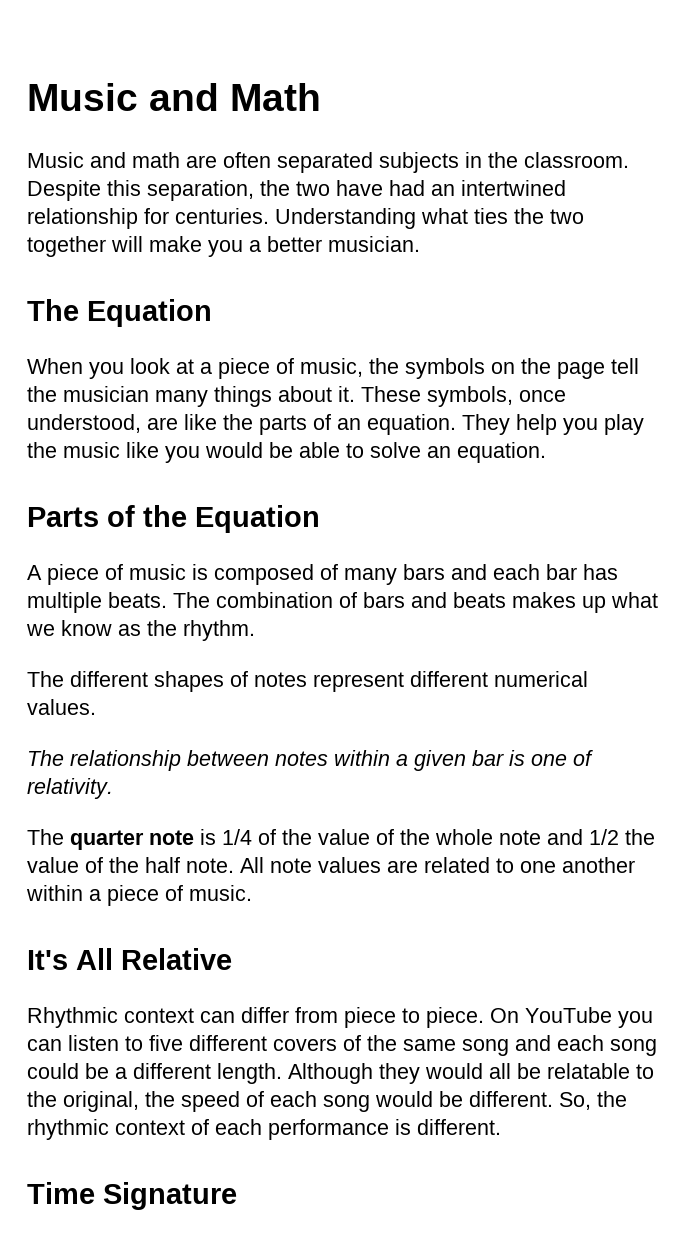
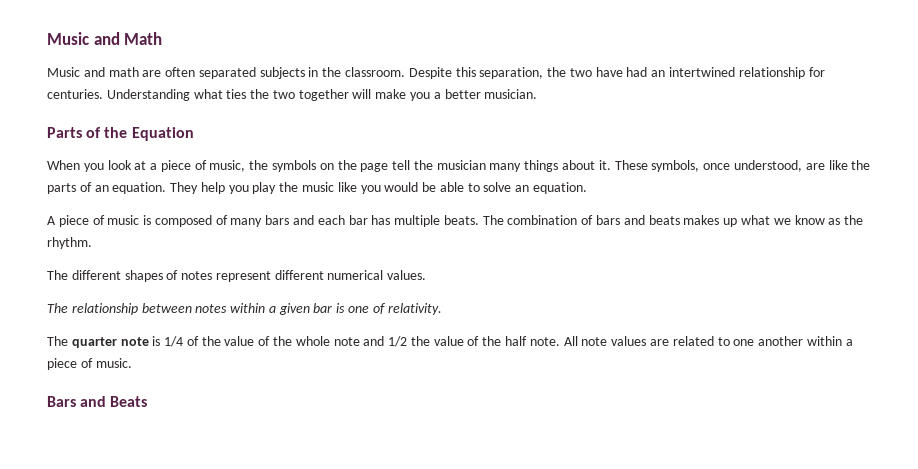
[27,299,79,321] The -> [47,127,128,138] Parts of the
[27,505,320,533] // Parts of the Equation -> (588, 188) none
[27,948,232,970] [27,1007,653,1028] [27,1035,657,1056] [27,1063,654,1084] [27,1091,627,1112] [27,1119,501,1140] [27,1182,237,1210] It's All Relative // Rhythmic context can differ from piece to piece. On YouTube you can listen to five different covers of the same song and each song could be a different length. Although they would all be relatable to the original, the speed of each song would be different. So, the rhythmic context of each performance is different. // Time Signature -> [47,396,148,407] Bars and Beats

